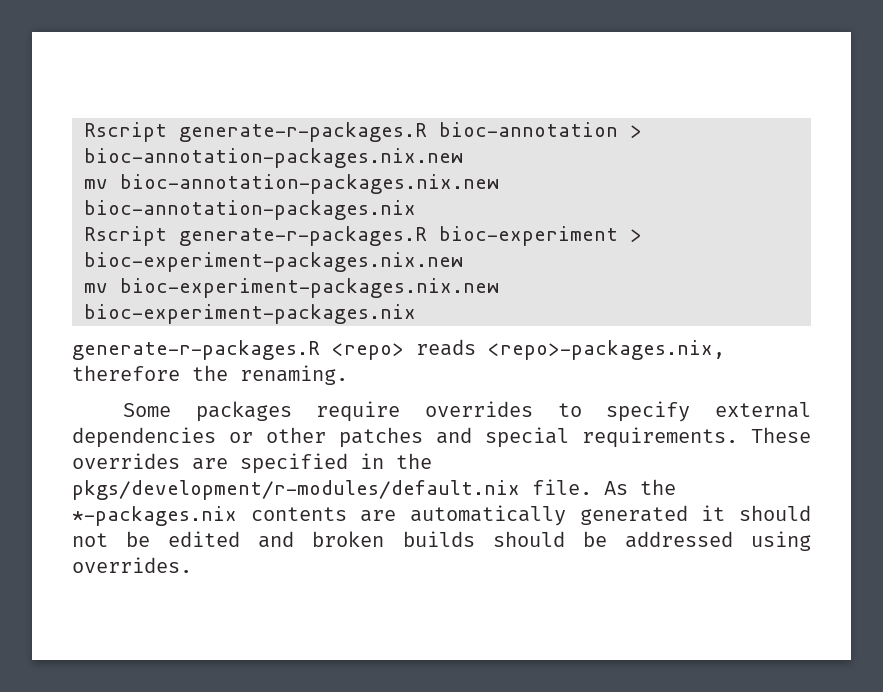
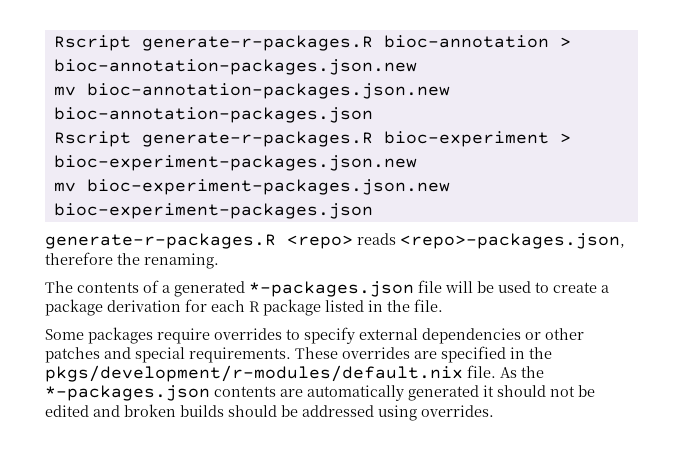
[84,148,463,168] [84,174,499,194] [84,200,416,220] bioc-annotation-packages.nix.new // mv bioc-annotation-packages.nix.new bioc-annotation-packages.nix -> [53,59,417,75] [53,83,450,99] [53,107,373,123] bioc-annotation-packages.json.new // mv bioc-annotation-packages.json.new bioc-annotation-packages.json
[84,252,463,272] [84,278,499,298] [84,304,416,324] bioc-experiment-packages.nix.new // mv bioc-experiment-packages.nix.new bioc-experiment-packages.nix -> [53,155,417,171] [53,179,450,195] [53,203,373,219] bioc-experiment-packages.json.new // mv bioc-experiment-packages.json.new bioc-experiment-packages.json
[488,340,725,360] <repo>-packages.nix, -> [400,233,625,249] <repo>-packages.json,
(348, 375) none -> [45,280,609,297] [45,299,443,316] // The contents of a generated *-packages.json file will be used to create a package derivation for each R package listed in the file.
[72,506,237,526] *-packages.nix -> [45,385,210,401] *-packages.json

